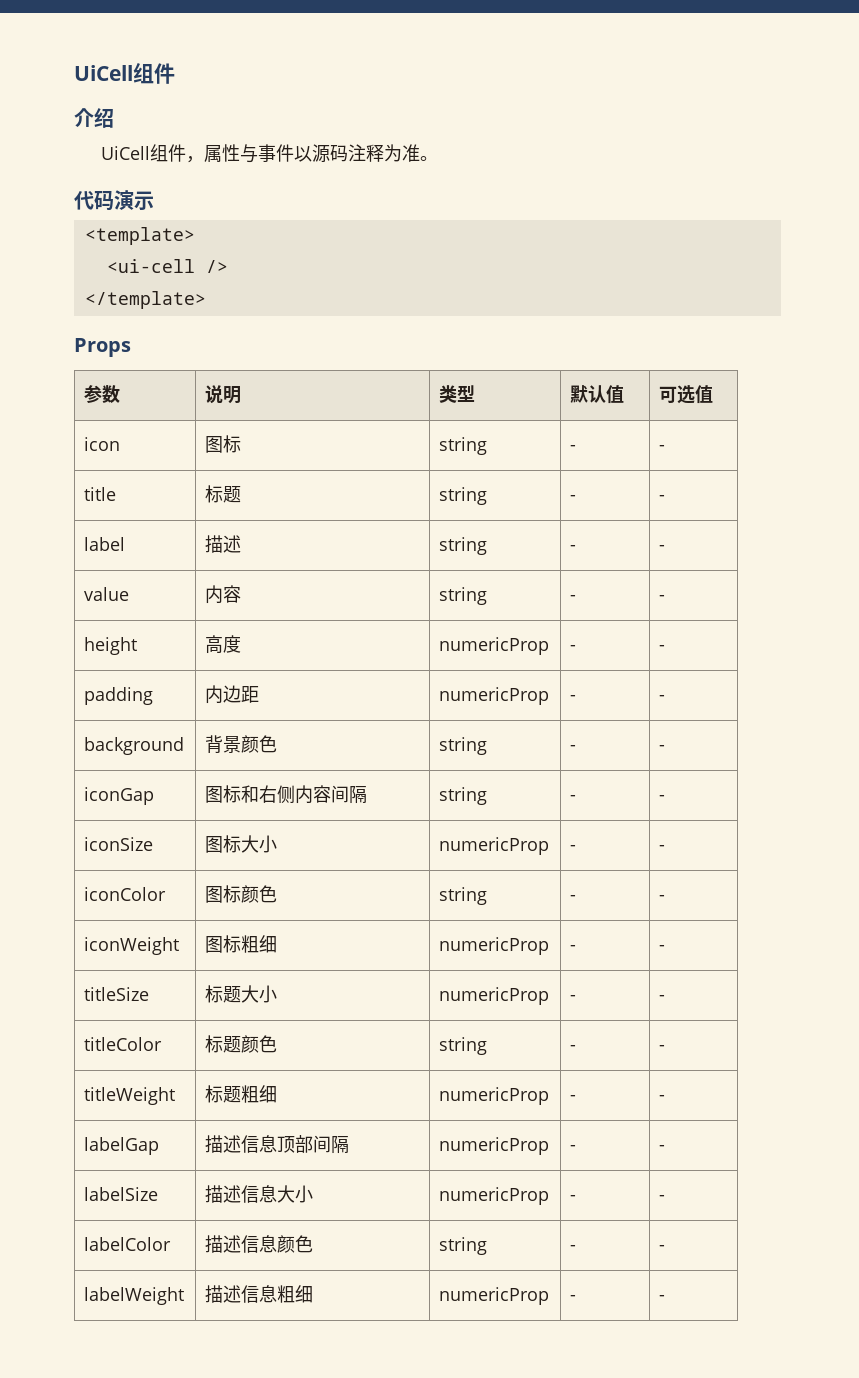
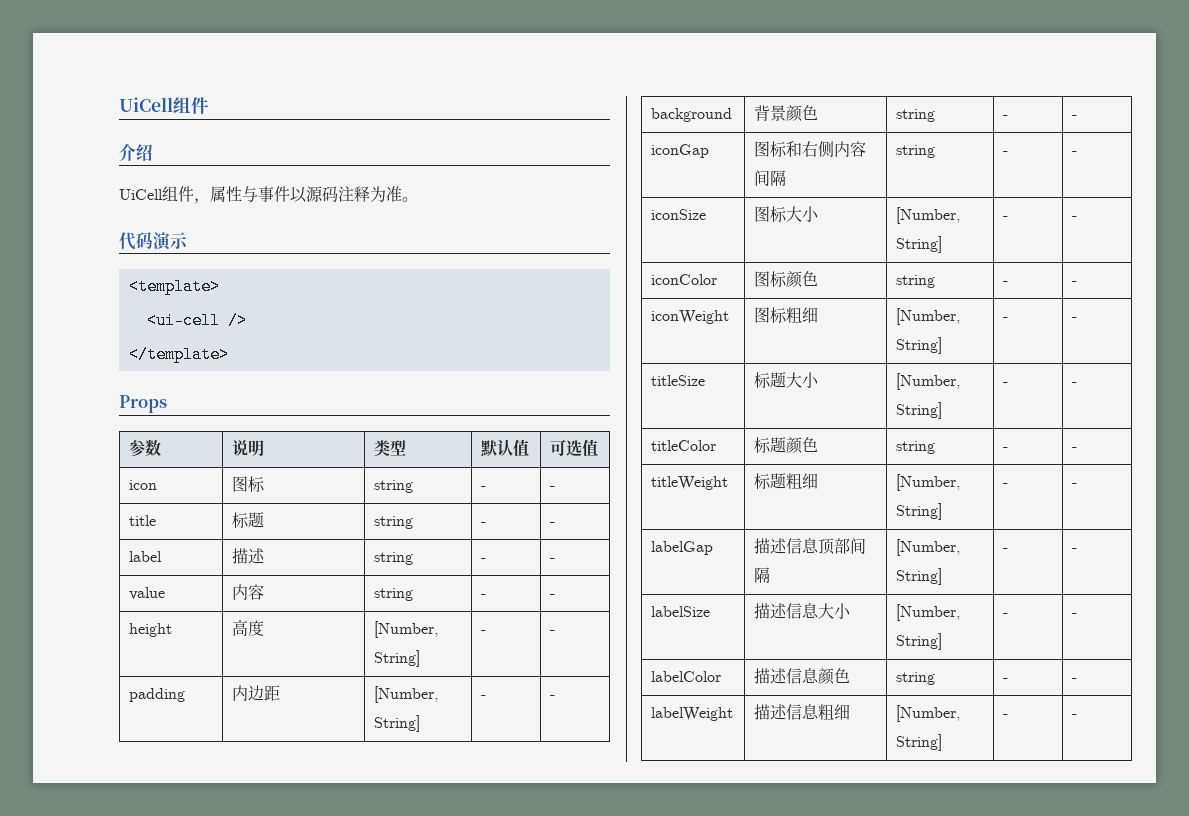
[439,637,550,655] numericProp -> [374,621,439,638] [374,650,421,667] [Number, String]
[439,687,550,705] numericProp -> [374,686,439,703] [374,715,421,732] [Number, String]
[439,837,550,855] numericProp -> [896,207,961,224] [896,236,943,253] [Number, String]
[439,937,550,955] numericProp -> [896,308,961,325] [896,337,943,354] [Number, String]
[439,987,550,1005] numericProp -> [896,373,961,390] [896,402,943,419] [Number, String]
[439,1087,550,1105] numericProp -> [896,474,961,491] [896,503,943,520] [Number, String]
[439,1137,550,1155] numericProp -> [896,539,961,556] [896,568,943,585] [Number, String]
[439,1187,550,1205] numericProp -> [896,604,961,621] [896,633,943,650] [Number, String]
[439,1287,550,1305] numericProp -> [896,705,961,722] [896,734,943,751] [Number, String]

